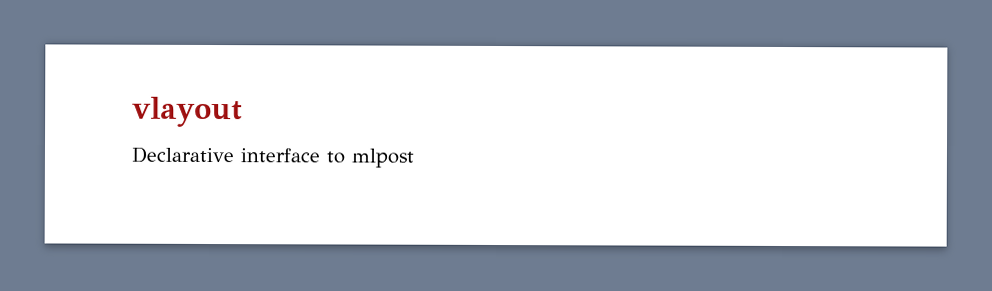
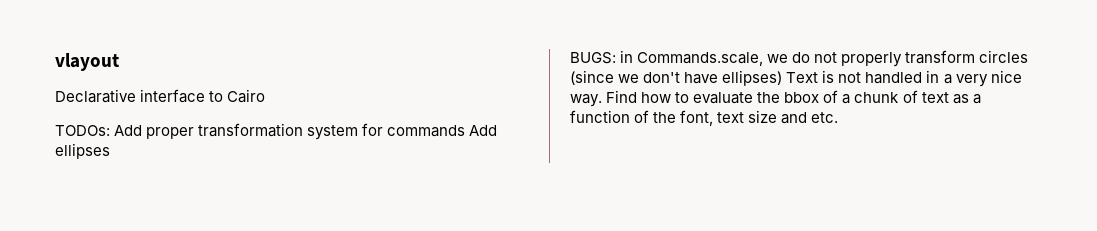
[351,148,414,168] mlpost -> [227,89,266,103] [55,123,498,140] [55,143,110,159] [570,50,1029,67] [570,70,1022,87] [570,90,981,107] [570,110,839,126] Cairo // TODOs: Add proper transformation system for commands Add ellipses // BUGS: in Commands.scale, we do not properly transform circles (since we don't have ellipses) Text is not handled in a very nice way. Find how to evaluate the bbox of a chunk of text as a function of the font, text size and etc.

